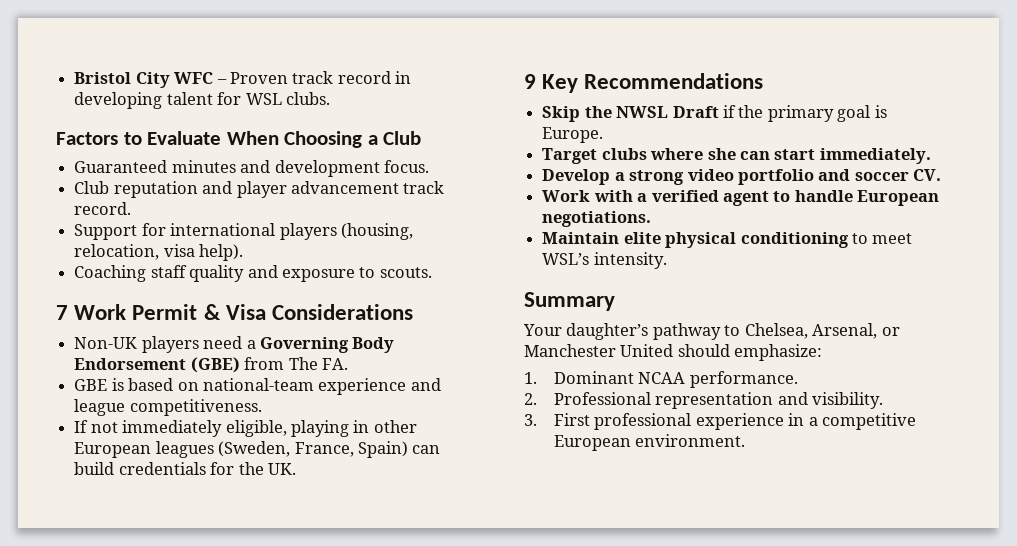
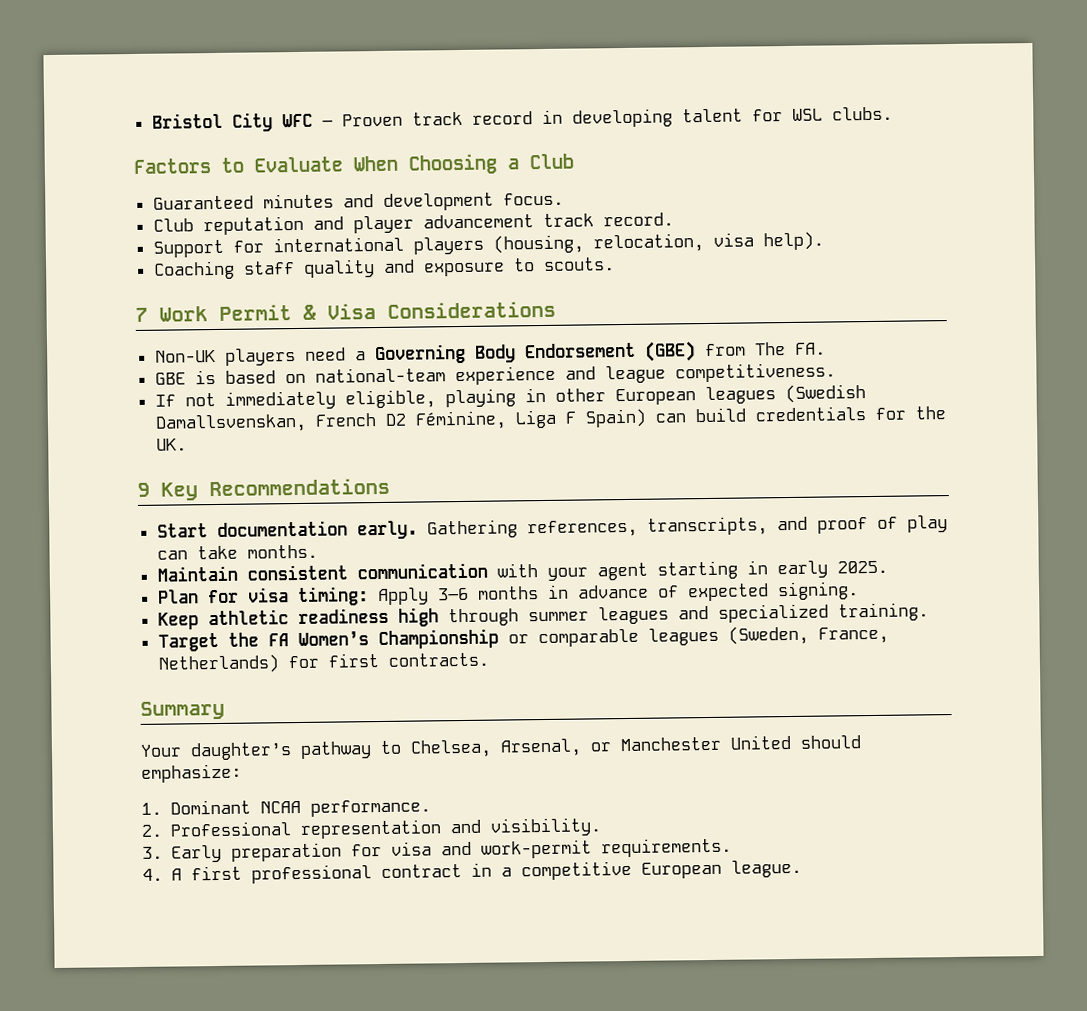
[218,441,354,457] (Sweden, France, -> [784,384,866,404] [154,409,577,433] (Swedish Damallsvenskan, French D2 Féminine, Liga F
[542,105,887,122] [542,127,604,143] [542,148,931,164] [542,169,942,185] [542,190,940,206] [542,211,652,227] [542,232,913,248] [542,252,667,269] Skip the NWSL Draft if the primary goal is Europe. // Target clubs where she can start immediately. // Develop a strong video portfolio and soccer CV. // Work with a verified agent to handle European negotiations. // Maintain elite physical conditioning to meet WSL’s intensity. -> [156,515,948,540] [156,544,318,560] [156,560,888,582] [157,581,859,607] [157,602,929,630] [157,625,889,652] [157,652,489,674] Start documentation early. Gathering references, transcripts, and proof of play can take months. // Maintain consistent communication with your agent starting in early 2025. // Plan for visa timing: Apply 3–6 months in advance of expected signing. // Keep athletic readiness high through summer leagues and specialized training. // Target the FA Women’s Championship or comparable leagues (Sweden, France, Netherlands) for first contracts.
[553,413,784,430] First professional experience -> [170,837,732,863] [142,864,462,884] Early preparation for visa and work-permit requirements. // 4. A first professional contract
[635,434,746,447] environment. -> [730,859,802,878] league.

